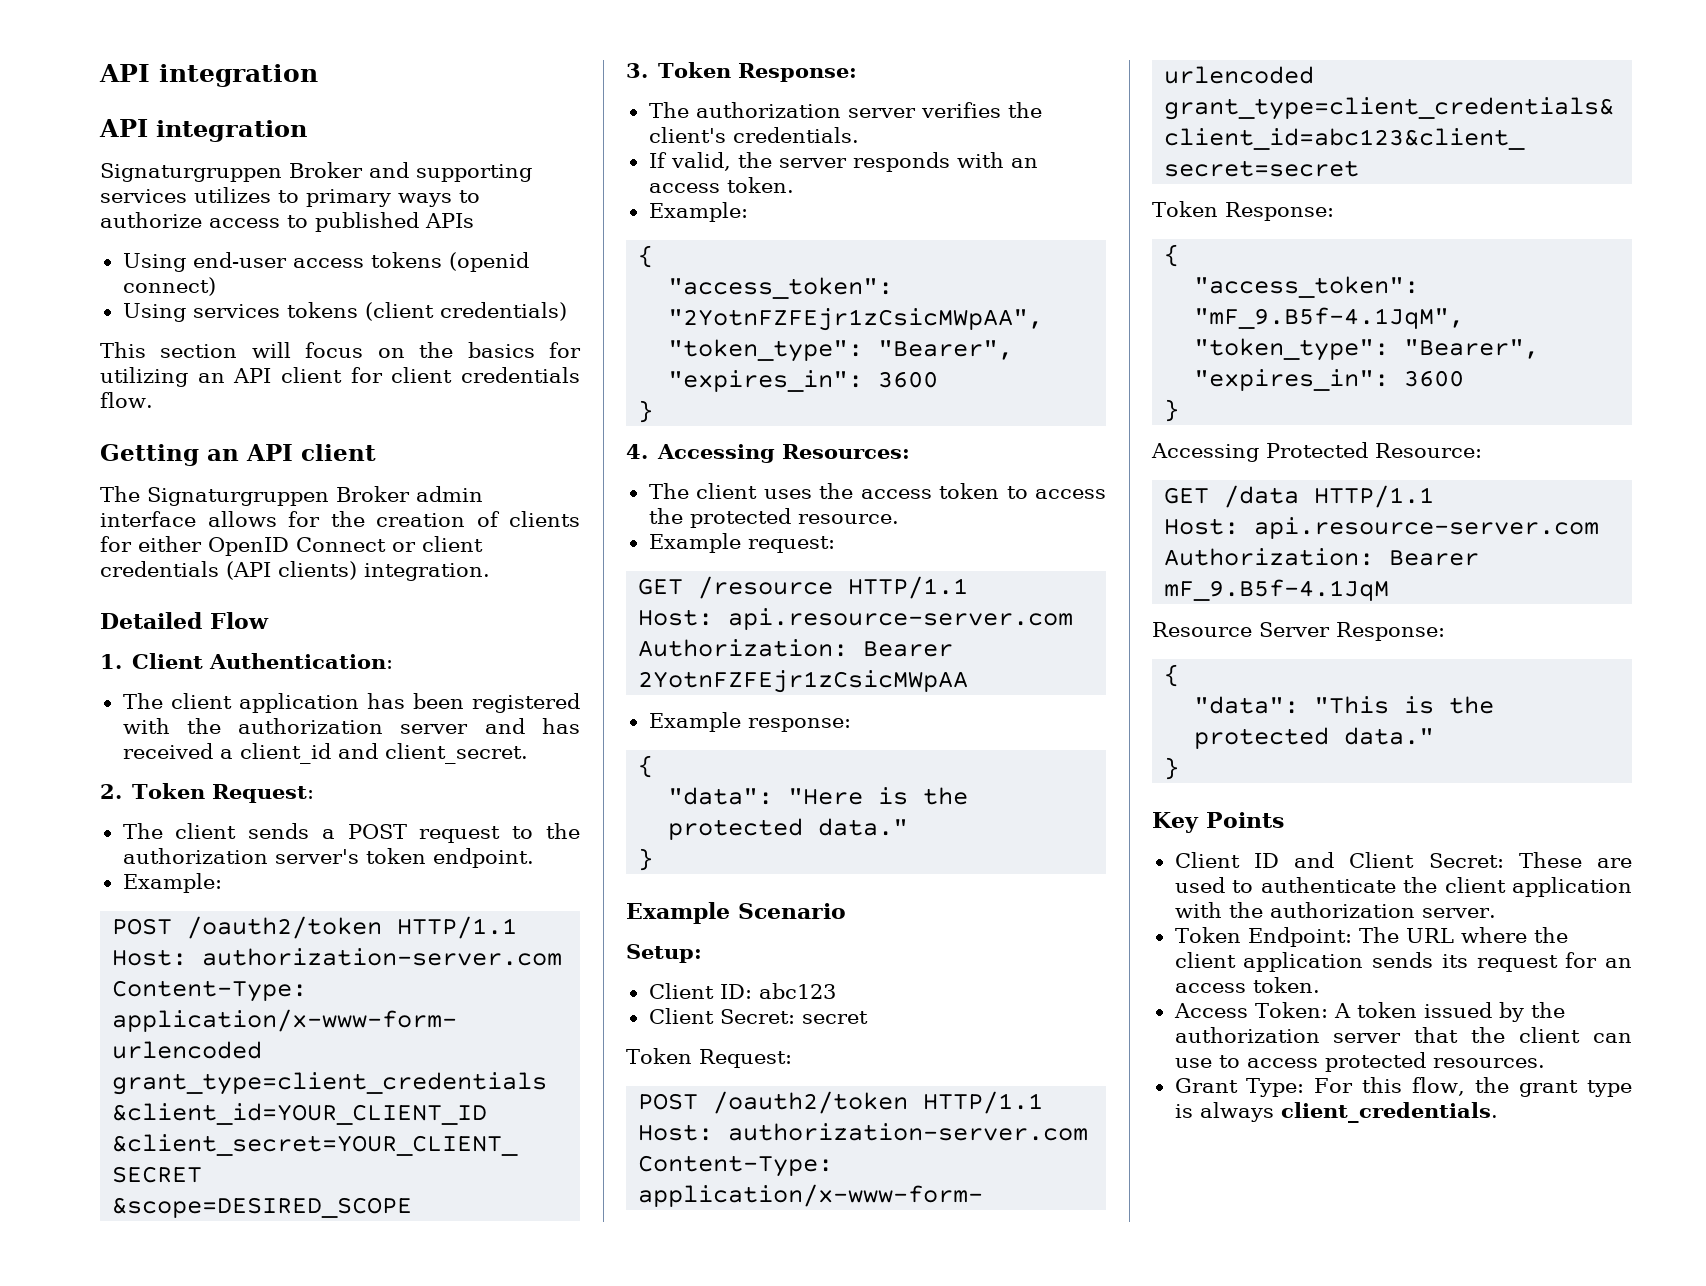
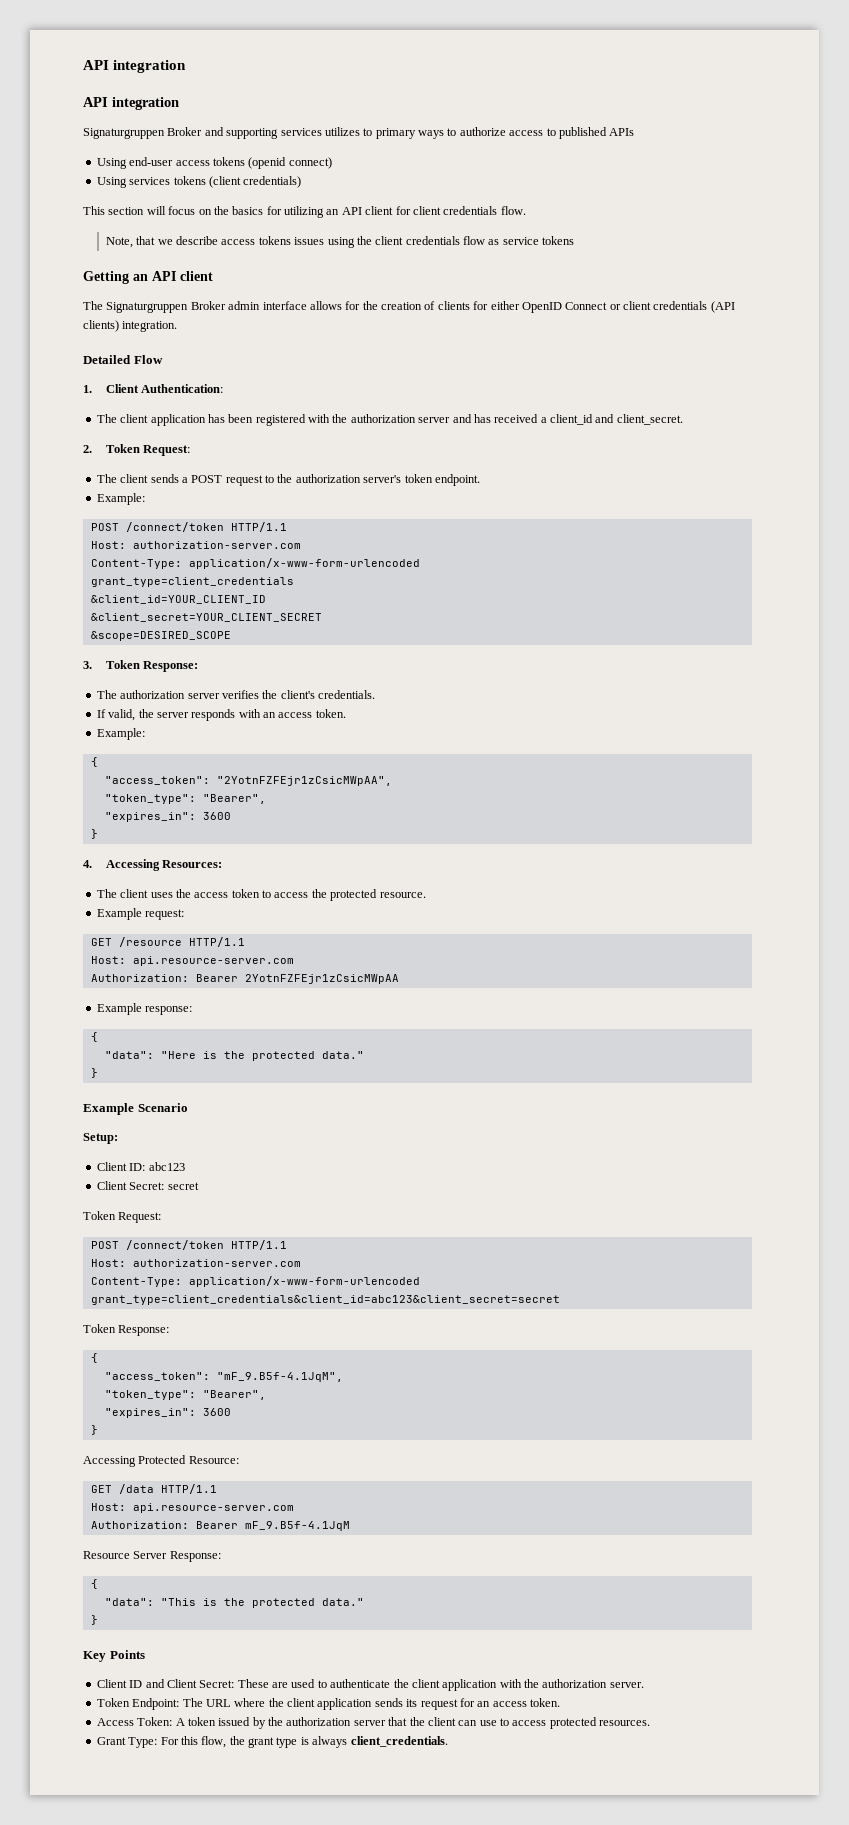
(153, 400) none -> [105,236,575,248] // Note, that we describe access tokens issues using the client credentials flow as service tokens
[187,916,383,939] /oauth2/token -> [125,522,224,532] /connect/token
[713,1091,909,1114] /oauth2/token -> [125,1240,224,1250] /connect/token

